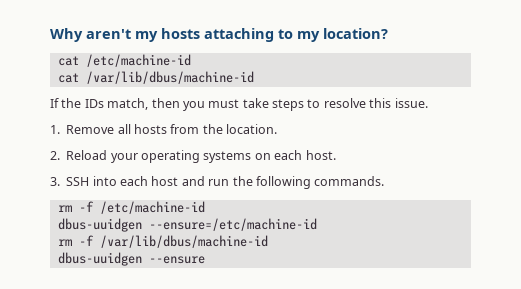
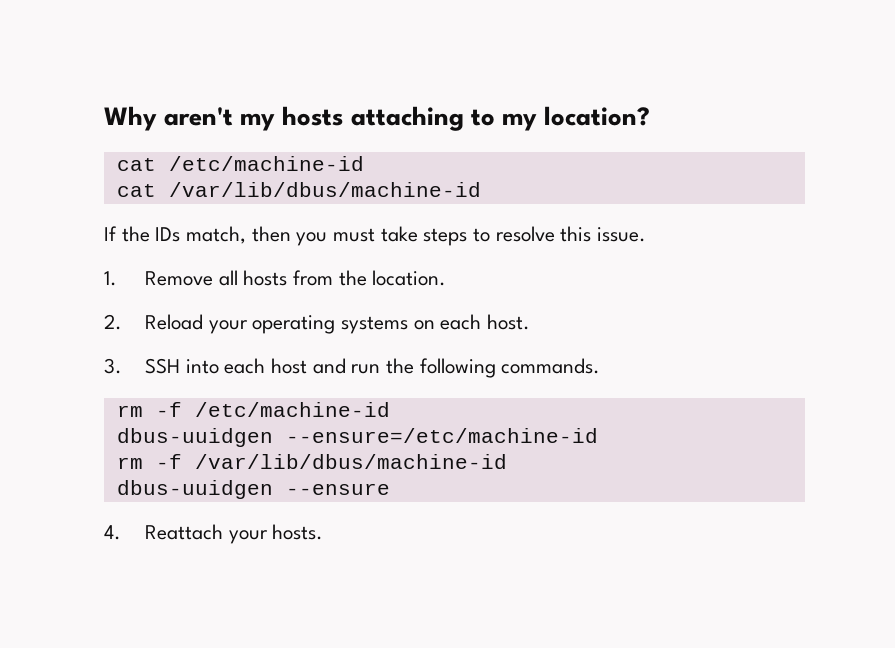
(205, 260) none -> [104,524,324,544] // 4. Reattach your hosts.

